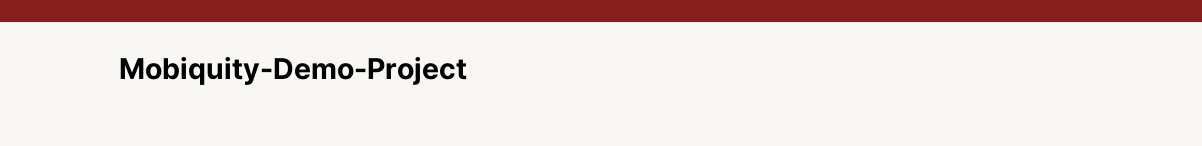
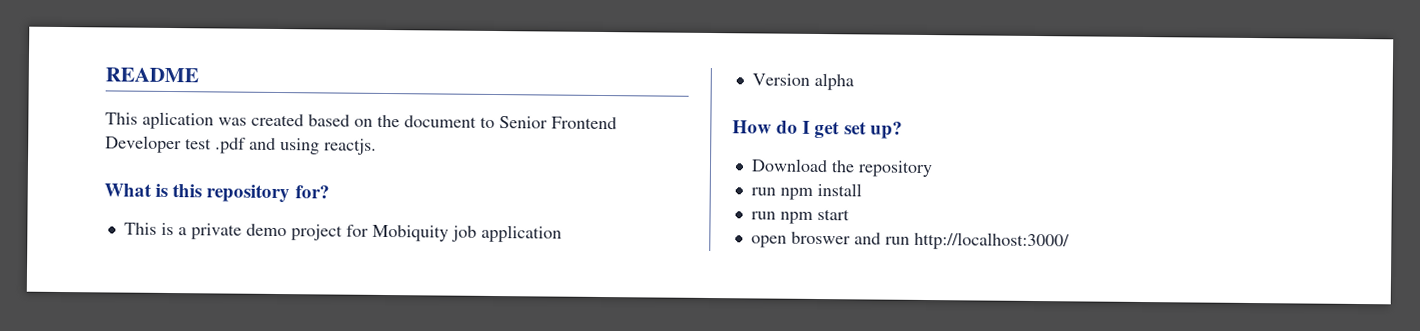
[119,56,467,85] Mobiquity-Demo-Project -> [105,67,199,83] [105,111,617,130] [105,135,377,155] [104,183,330,203] [123,222,562,243] [751,72,854,91] [732,120,903,139] [750,158,933,178] [750,182,862,200] [750,208,850,224] [750,231,1070,251] README // This aplication was created based on the document to Senior Frontend Developer test .pdf and using reactjs. // What is this repository for? // This is a private demo project for Mobiquity job application // Version alpha // How do I get set up? // Download the repository // run npm install // run npm start // open broswer and run http://localhost:3000/

